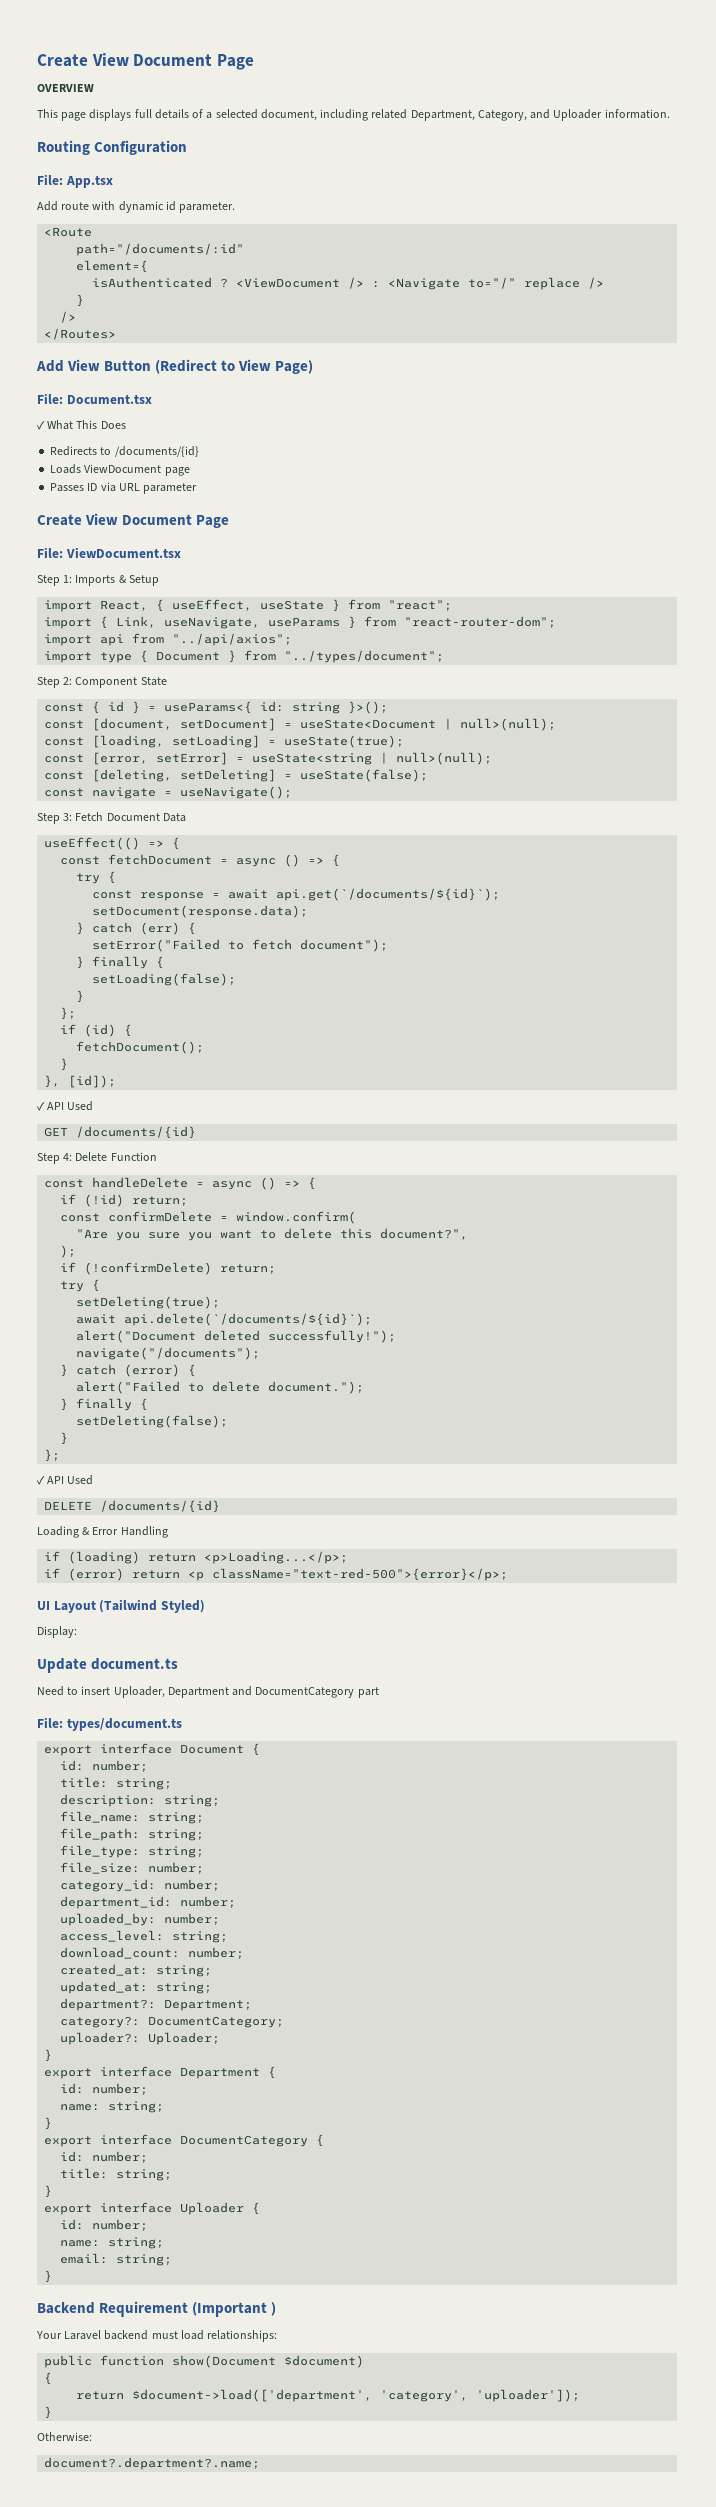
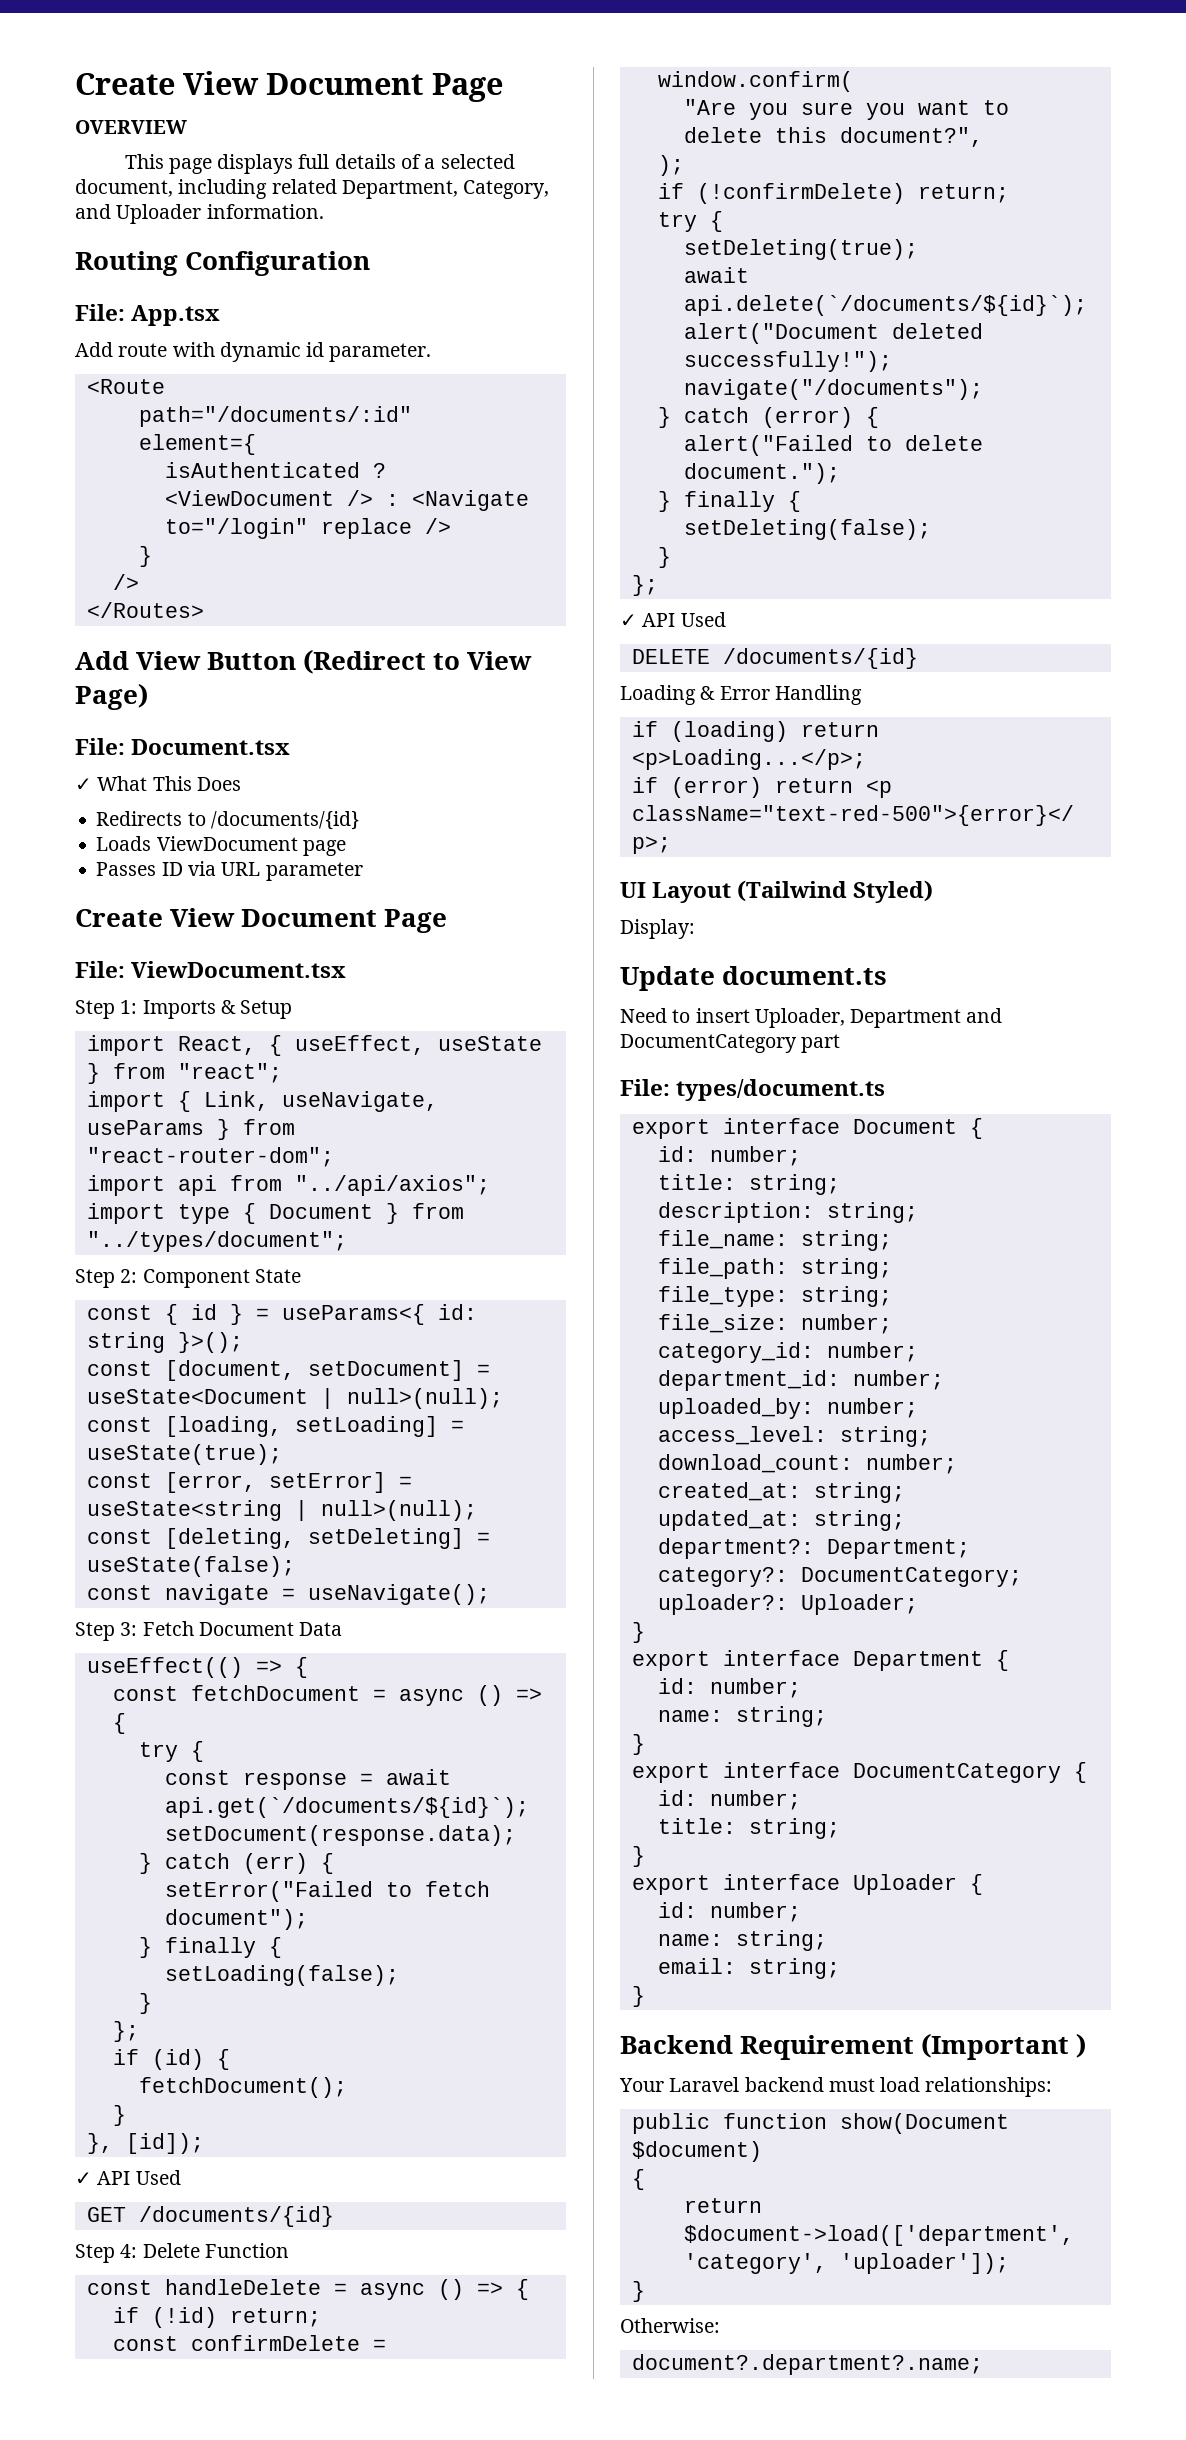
[468,277,517,289] to="/" -> [164,518,308,539] to="/login"

